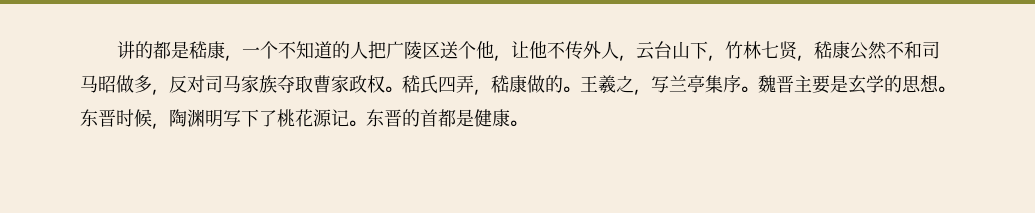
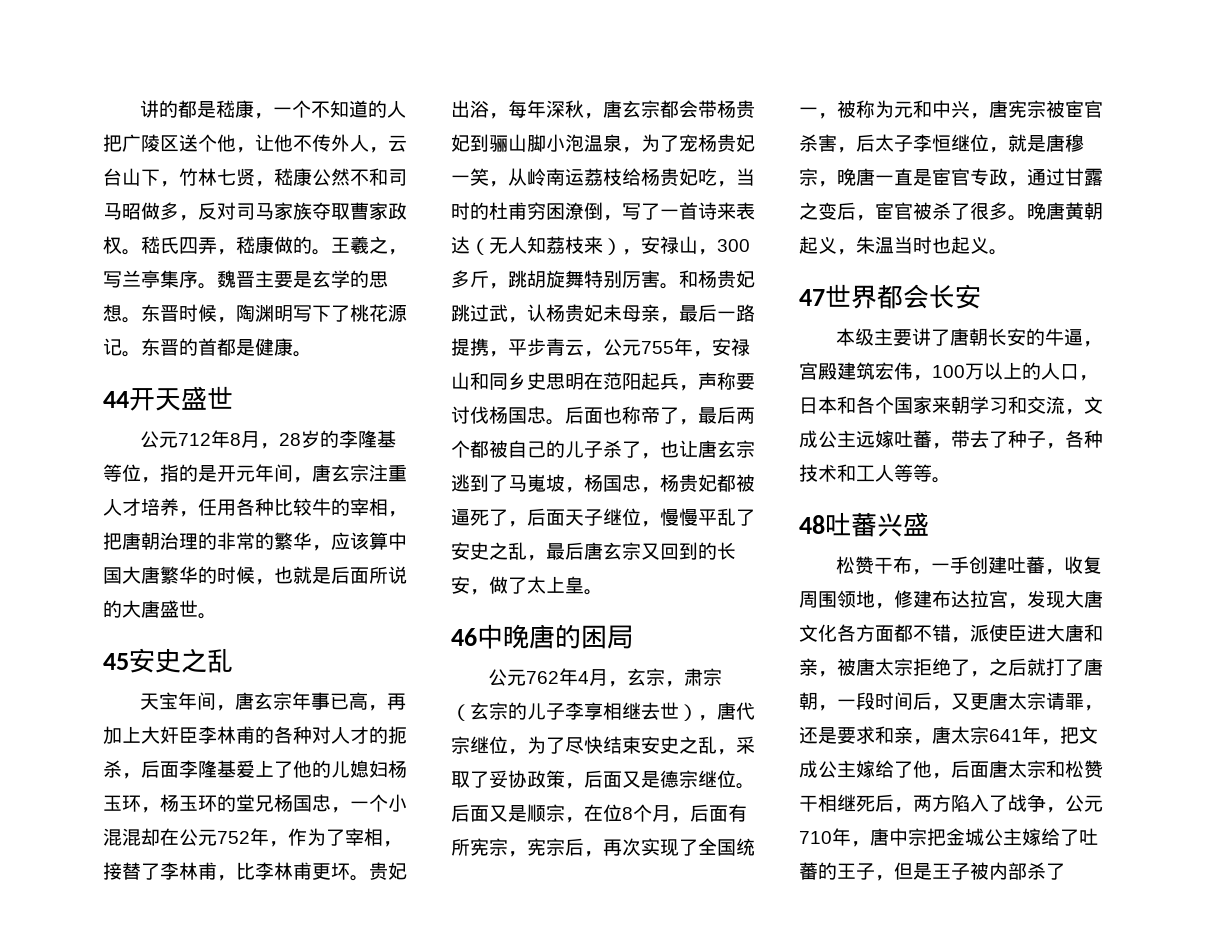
(527, 123) none -> [103,386,233,411] [140,430,397,449] [103,464,407,483] [103,498,407,517] [103,532,407,551] [103,566,407,585] [103,600,217,619] [103,648,233,673] [140,692,407,711] [103,726,407,744] [103,760,407,779] [103,794,407,813] [103,828,402,847] [103,862,407,881] [451,100,755,119] [451,134,755,153] [451,168,755,187] [451,202,755,221] [451,236,750,255] [451,270,755,289] [451,304,755,323] [451,338,750,357] [451,372,755,391] [451,406,755,425] [451,440,755,459] [451,474,755,493] [451,508,755,527] [451,542,736,561] [451,576,603,595] [451,624,633,649] [488,668,723,687] [451,702,755,721] [451,736,755,755] [451,770,755,789] [451,804,747,823] [451,838,755,857] [799,100,1103,119] [799,134,1084,153] [799,168,1103,187] [799,202,1103,221] [799,236,1008,255] [799,284,981,309] [836,328,1103,347] [799,362,1098,381] [799,396,1103,415] [799,430,1103,449] [799,464,951,483] [799,512,929,537] [836,556,1103,575] [799,590,1103,609] [799,624,1103,643] [799,658,1103,677] [799,692,1103,711] [799,726,1098,745] [799,760,1103,779] [799,794,1103,813] [799,828,1098,847] [799,862,1065,881] // 44开天盛世 // 公元712年8月，28岁的李隆基等位，指的是开元年间，唐玄宗注重人才培养，任用各种比较牛的宰相，把唐朝治理的非常的繁华，应该算中国大唐繁华的时候，也就是后面所说的大唐盛世。 // 45安史之乱 // 天宝年间，唐玄宗年事已高，再加上大奸臣李林甫的各种对人才的扼杀，后面李隆基爱上了他的儿媳妇杨玉环，杨玉环的堂兄杨国忠，一个小混混却在公元752年，作为了宰相，接替了李林甫，比李林甫更坏。贵妃出浴，每年深秋，唐玄宗都会带杨贵妃到骊山脚小泡温泉，为了宠杨贵妃一笑，从岭南运荔枝给杨贵妃吃，当时的杜甫穷困潦倒，写了一首诗来表达（无人知荔枝来），安禄山，300多斤，跳胡旋舞特别厉害。和杨贵妃跳过武，认杨贵妃未母亲，最后一路提携，平步青云，公元755年，安禄山和同乡史思明在范阳起兵，声称要讨伐杨国忠。后面也称帝了，最后两个都被自己的儿子杀了，也让唐玄宗逃到了马嵬坡，杨国忠，杨贵妃都被逼死了，后面天子继位，慢慢平乱了安史之乱，最后唐玄宗又回到的长安，做了太上皇。 // 46中晚唐的困局 // 公元762年4月，玄宗，肃宗（玄宗的儿子李享相继去世），唐代宗继位，为了尽快结束安史之乱，采取了妥协政策，后面又是德宗继位。后面又是顺宗，在位8个月，后面有所宪宗，宪宗后，再次实现了全国统一，被称为元和中兴，唐宪宗被宦官杀害，后太子李恒继位，就是唐穆宗，晚唐一直是宦官专政，通过甘露之变后，宦官被杀了很多。晚唐黄朝起义，朱温当时也起义。 // 47世界都会长安 // 本级主要讲了唐朝长安的牛逼，宫殿建筑宏伟，100万以上的人口，日本和各个国家来朝学习和交流，文成公主远嫁吐蕃，带去了种子，各种技术和工人等等。 // 48吐蕃兴盛 // 松赞干布，一手创建吐蕃，收复周围领地，修建布达拉宫，发现大唐文化各方面都不错，派使臣进大唐和亲，被唐太宗拒绝了，之后就打了唐朝，一段时间后，又更唐太宗请罪，还是要求和亲，唐太宗641年，把文成公主嫁给了他，后面唐太宗和松赞干相继死后，两方陷入了战争，公元710年，唐中宗把金城公主嫁给了吐蕃的王子，但是王子被内部杀了

